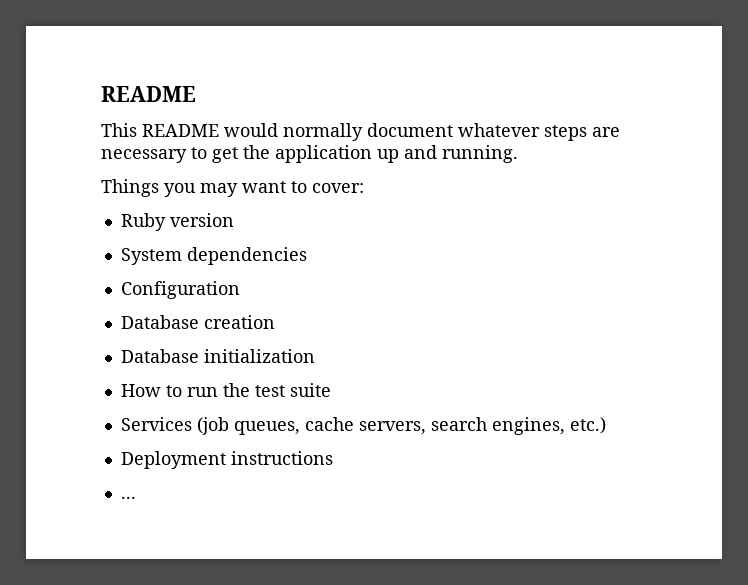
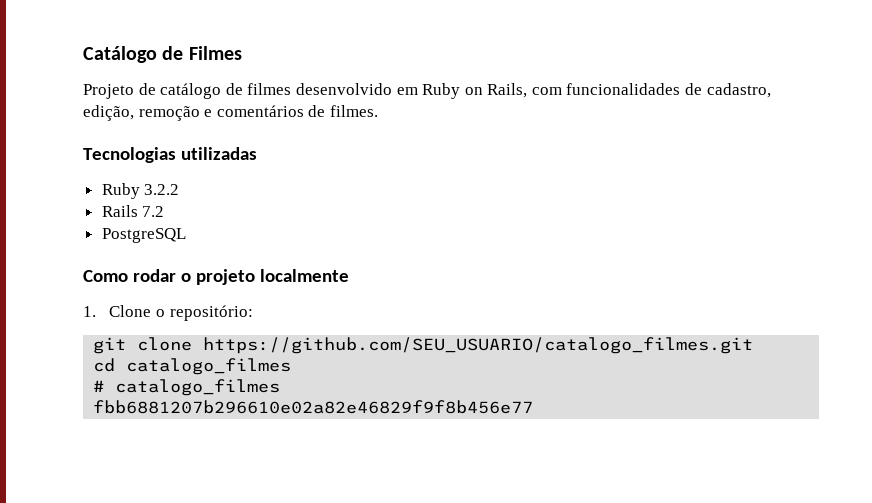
[101,86,196,102] [101,123,620,141] [101,145,518,163] [101,179,364,197] [120,213,234,231] [120,247,307,265] [120,281,240,299] [120,315,275,329] [120,349,315,363] [120,383,331,397] [120,417,606,435] [120,451,333,469] [120,496,136,499] README // This README would normally document whatever steps are necessary to get the application up and running. // Things you may want to cover: // Ruby version // System dependencies // Configuration // Database creation // Database initialization // How to run the test suite // Services (job queues, cache servers, search engines, etc.) // Deployment instructions // ... -> [83,46,242,63] [83,83,771,99] [83,105,378,121] [83,147,257,163] [101,183,180,199] [101,205,165,217] [101,228,186,243] [83,269,349,285] [83,305,253,321] [93,337,754,354] [93,358,292,375] [93,379,281,396] [93,400,534,414] Catálogo de Filmes // Projeto de catálogo de filmes desenvolvido em Ruby on Rails, com funcionalidades de cadastro, edição, remoção e comentários de filmes. // Tecnologias utilizadas // Ruby 3.2.2 // Rails 7.2 // PostgreSQL // Como rodar o projeto localmente // 1. Clone o repositório: // git clone https://github.com/SEU_USUARIO/catalogo_filmes.git // cd catalogo_filmes // # catalogo_filmes // fbb6881207b296610e02a82e46829f9f8b456e77

